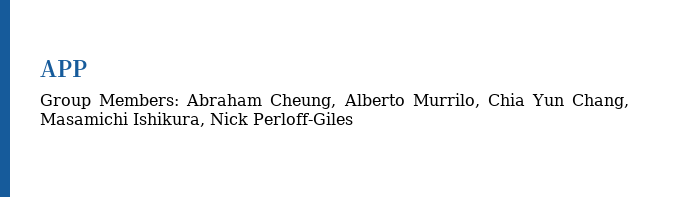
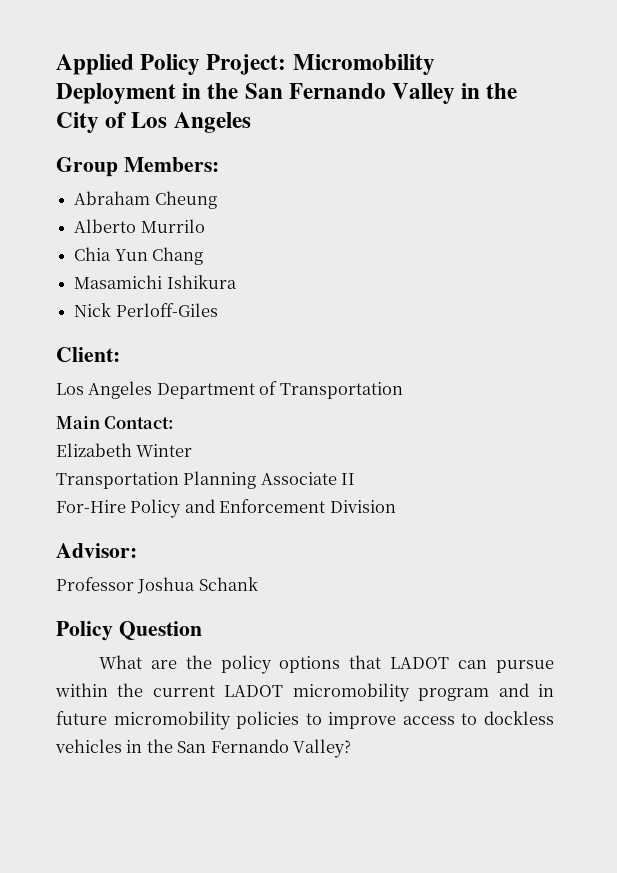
[40,60,87,77] [40,93,629,109] [40,112,353,127] APP // Group Members: Abraham Cheung, Alberto Murrilo, Chia Yun Chang, Masamichi Ishikura, Nick Perloff-Giles -> [56,54,435,75] [56,83,518,104] [56,112,251,133] [56,157,219,177] [74,191,217,209] [74,219,205,233] [74,247,204,265] [74,275,237,289] [74,303,218,317] [56,347,120,362] [56,381,403,399] [56,416,175,429] [56,443,193,457] [56,471,356,489] [56,499,396,518] [56,543,137,558] [56,577,258,594] [56,621,202,641] [98,655,554,674] [55,683,554,702] [56,711,554,730] [55,739,352,758] Applied Policy Project: Micromobility Deployment in the San Fernando Valley in the City of Los Angeles // Group Members: // Abraham Cheung // Alberto Murrilo // Chia Yun Chang // Masamichi Ishikura // Nick Perloff-Giles // Client: // Los Angeles Department of Transportation // Main Contact: // Elizabeth Winter // Transportation Planning Associate II // For-Hire Policy and Enforcement Division // Advisor: // Professor Joshua Schank // Policy Question // What are the policy options that LADOT can pursue within the current LADOT micromobility program and in future micromobility policies to improve access to dockless vehicles in the San Fernando Valley?

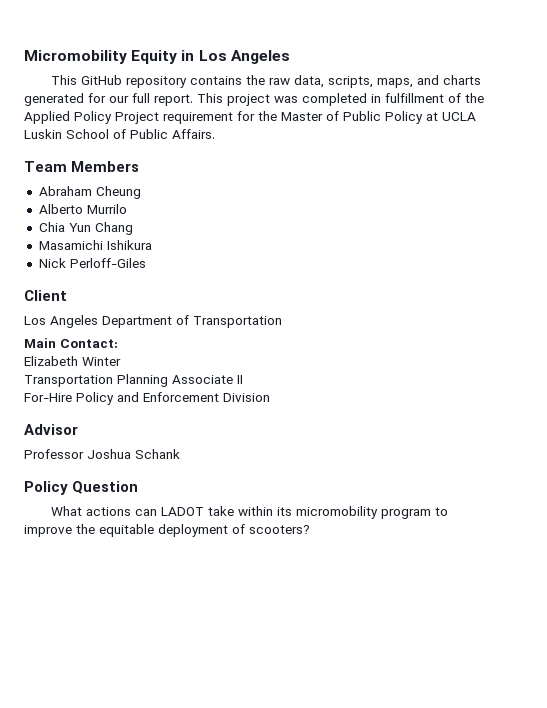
[56,54,435,75] [56,83,518,104] [56,112,251,133] [56,157,219,177] Applied Policy Project: Micromobility Deployment in the San Fernando Valley in the City of Los Angeles // Group Members: -> [24,50,290,64] [51,75,482,88] [24,93,484,106] [24,111,476,124] [24,129,215,139] [24,161,140,172] Micromobility Equity in Los Angeles // This GitHub repository contains the raw data, scripts, maps, and charts generated for our full report. This project was completed in fulfillment of the Applied Policy Project requirement for the Master of Public Policy at UCLA Luskin School of Public Affairs. // Team Members
[56,347,120,362] Client: -> [24,290,67,301] Client
[56,543,137,558] Advisor: -> [24,424,78,435] Advisor
[150,655,554,674] [55,683,554,702] [56,711,554,730] [55,739,352,758] are the policy options that LADOT can pursue within the current LADOT micromobility program and in future micromobility policies to improve access to dockless vehicles in the San Fernando Valley? -> [86,506,449,519] [24,524,310,537] actions can LADOT take within its micromobility program to improve the equitable deployment of scooters?

